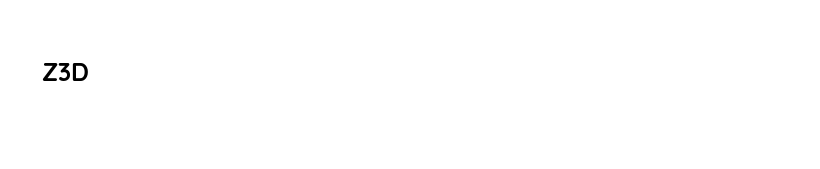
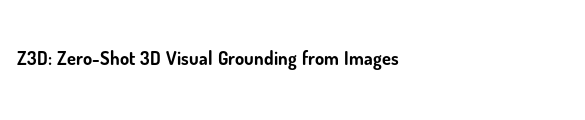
[42,63,89,81] Z3D -> [17,50,399,70] Z3D: Zero-Shot 3D Visual Grounding from Images

